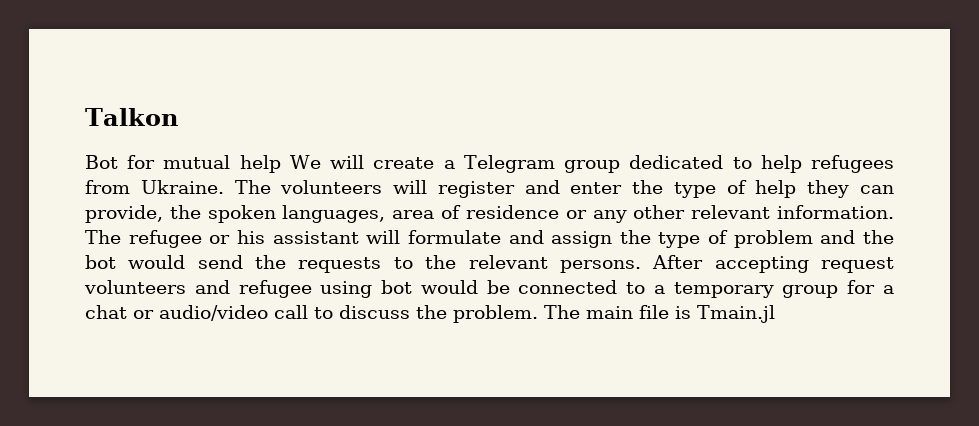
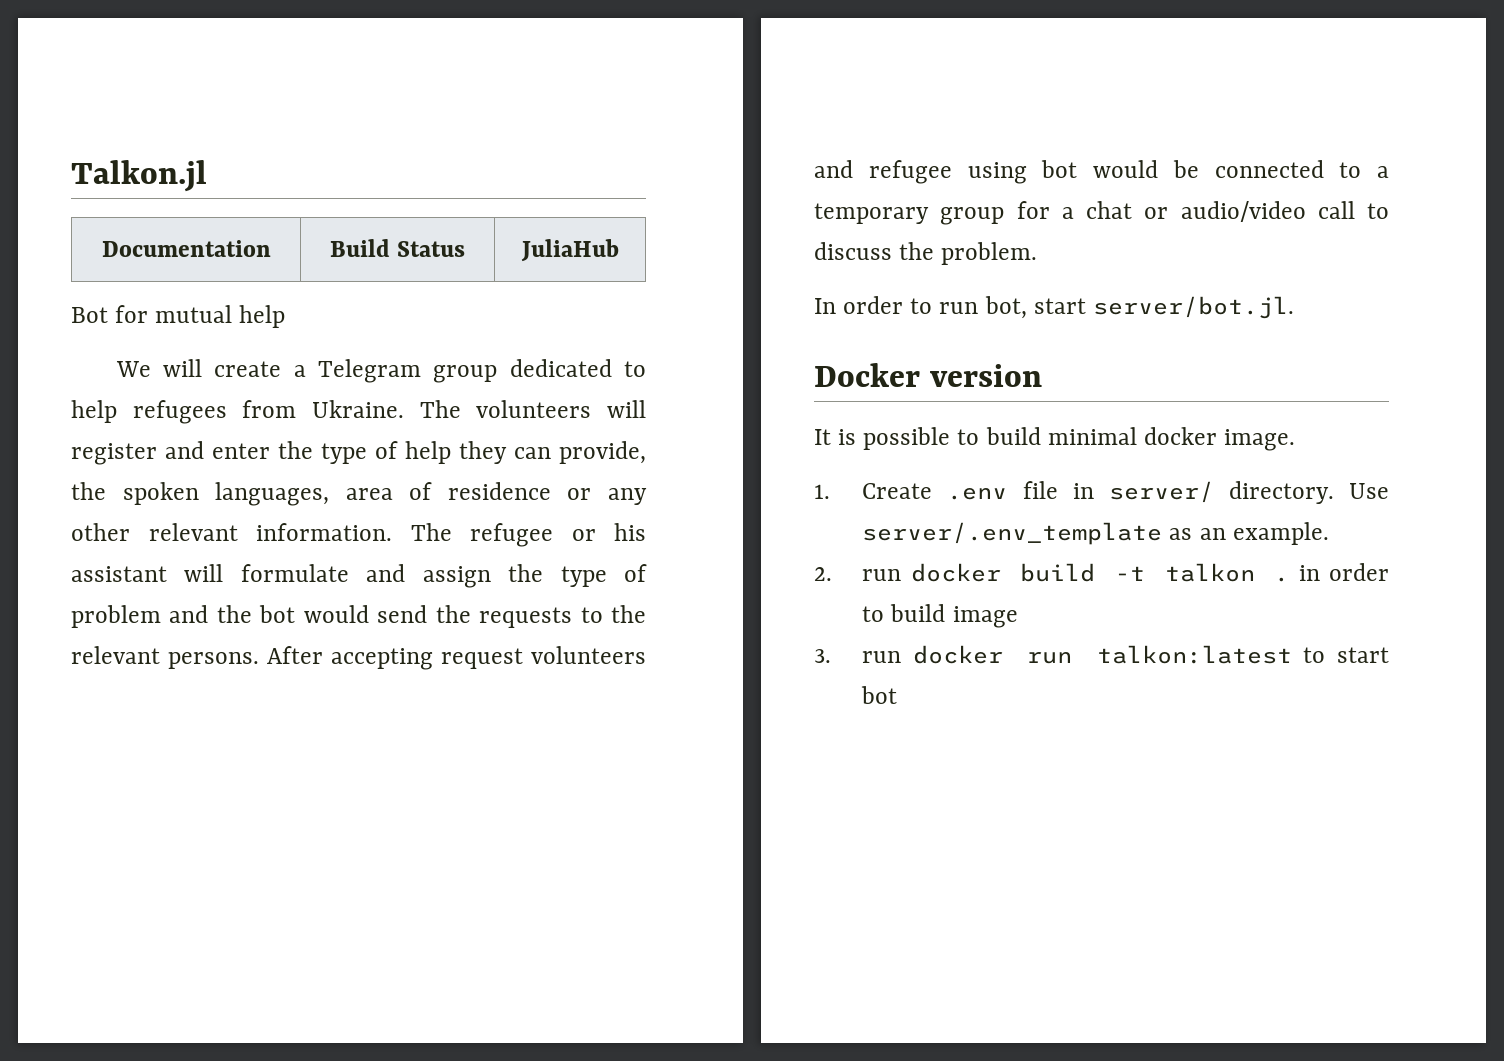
[85,108,178,126] Talkon -> [71,160,207,192] [101,240,271,257] [329,239,466,257] [520,239,619,262] Talkon.jl // Documentation | Build Status | JuliaHub
(281, 164) none -> (286, 316) //
[544,305,775,323] The main file is Tmain.jl -> [814,296,1294,319] [814,363,1042,387] [814,427,1296,451] [814,481,1389,504] [862,522,1329,545] [814,563,1389,582] [862,604,1018,628] [814,645,1389,664] [861,686,898,704] // In order to run bot, start server/bot.jl. // Docker version // It is possible to build minimal docker image. // 1. Create .env file in server/ directory. Use server/.env_template as an example. // 2. run docker build -t talkon . in order to build image // 3. run docker run talkon:latest to start bot

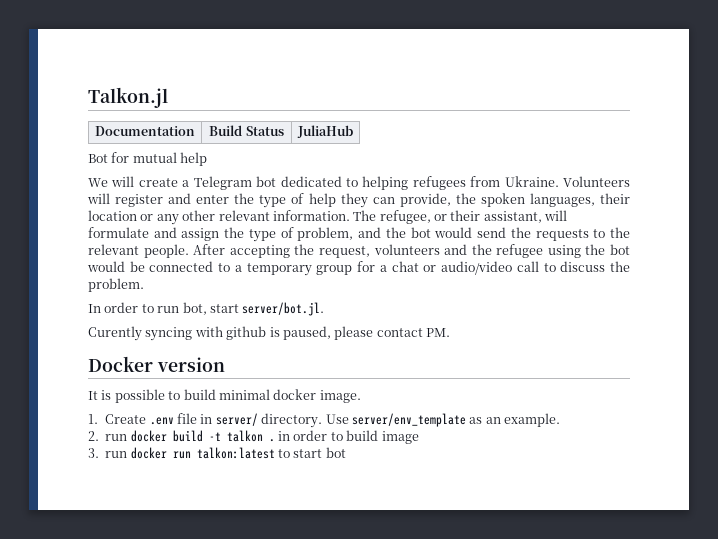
[433,365,498,383] group -> [256,176,277,187] bot
[71,400,117,423] help -> [362,176,409,190] helping
[419,400,592,418] The volunteers -> [563,176,631,187] Volunteers
[345,482,551,500] area of residence -> [600,193,630,204] [88,210,137,221] their location
[470,523,646,547] [71,566,167,582] refugee or his assistant -> [379,210,542,224] refugee, or their assistant,
[71,605,161,628] problem -> [297,227,354,241] problem,
[168,652,259,669] persons. -> [143,244,189,258] people.
[441,648,523,669] request -> [294,244,370,258] the request,
(853, 169) none -> [471,244,492,255] the
(1027, 173) none -> [585,244,606,255] the
(1294, 307) none -> [88,326,450,341] // Curently syncing with github is paused, please contact PM.
[862,522,1163,545] server/.env_template -> [351,413,466,427] server/env_template

